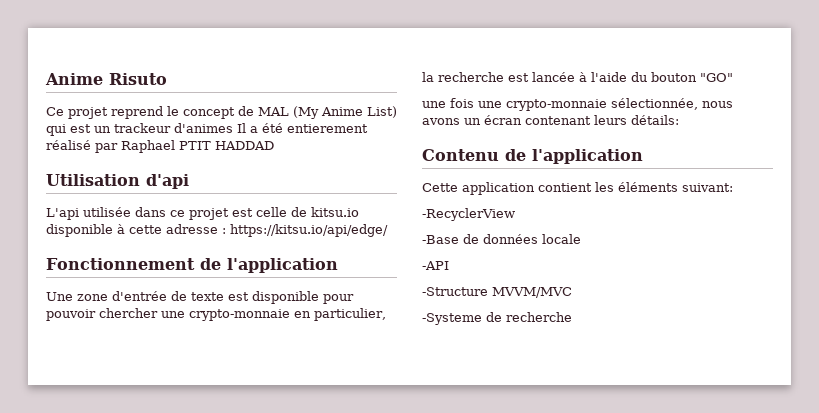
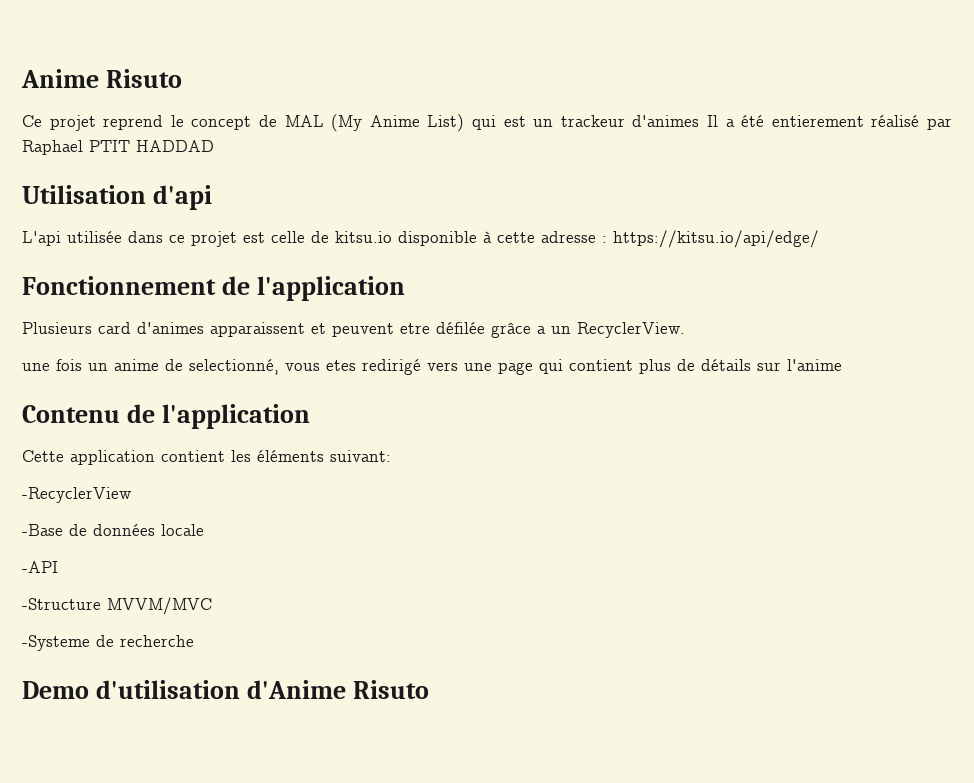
[46,291,354,304] [46,308,386,321] [422,72,733,82] [422,98,733,111] [422,115,679,125] Une zone d'entrée de texte est disponible pour pouvoir chercher une crypto-monnaie en particulier, la recherche est lancée à l'aide du bouton "GO" // une fois une crypto-monnaie sélectionnée, nous avons un écran contenant leurs détails: -> [22,322,685,338] [22,359,842,375] Plusieurs card d'animes apparaissent et peuvent etre défilée grâce a un RecyclerView. // une fois un anime de selectionné, vous etes redirigé vers une page qui contient plus de détails sur l'anime
(572, 317) none -> [22,680,430,699] // Demo d'utilisation d'Anime Risuto

